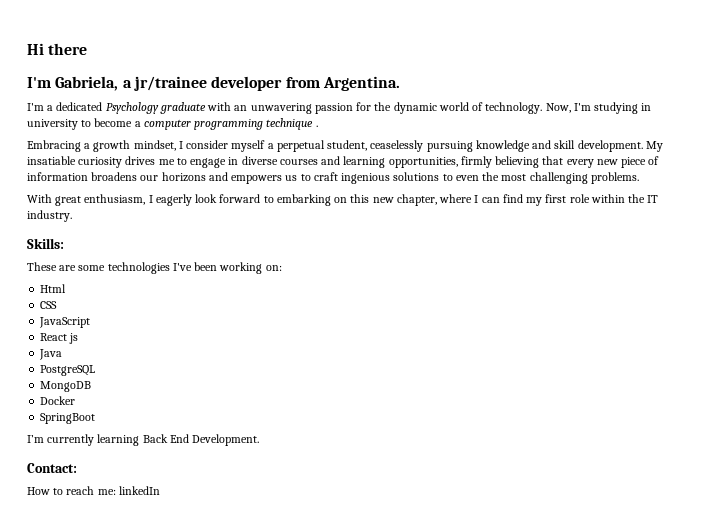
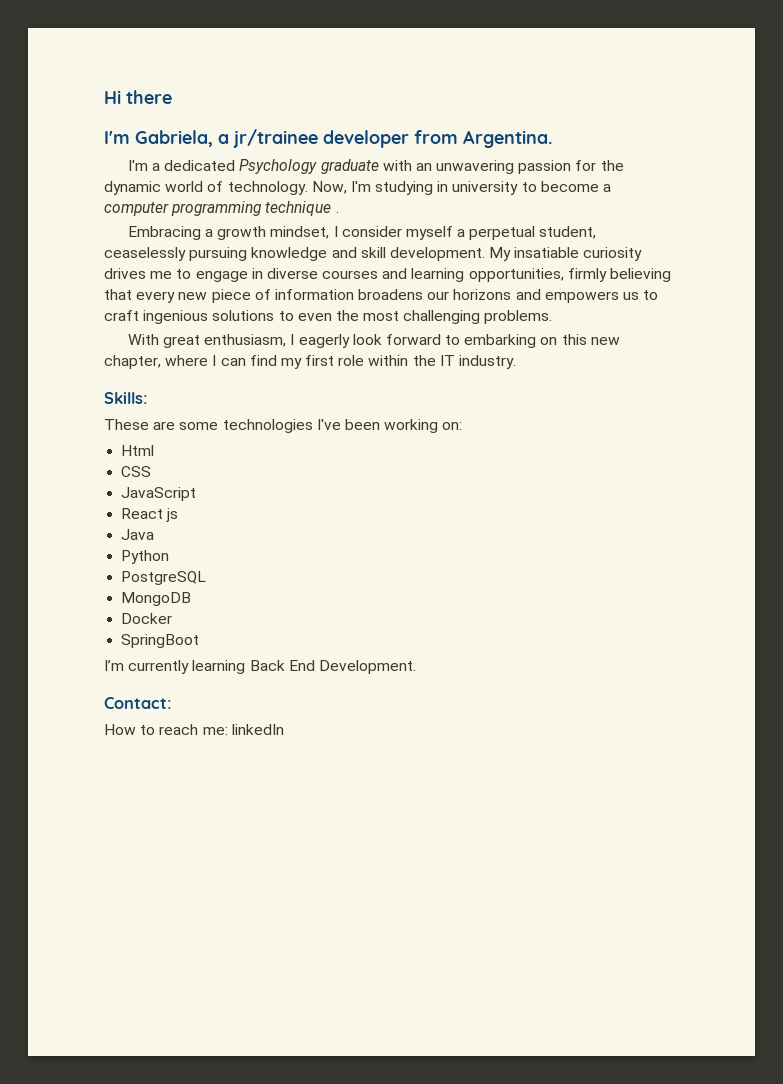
(63, 354) none -> [121,550,170,564] // Python

